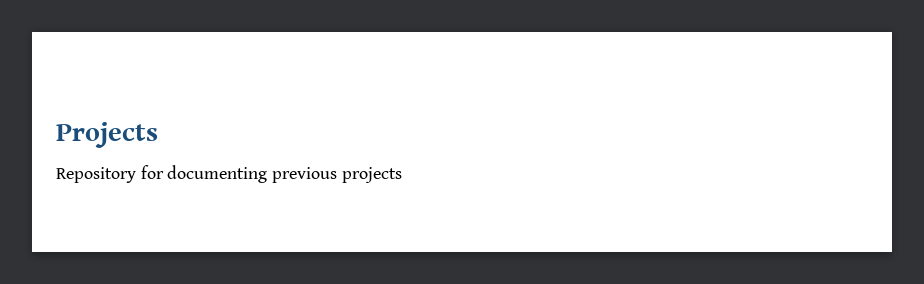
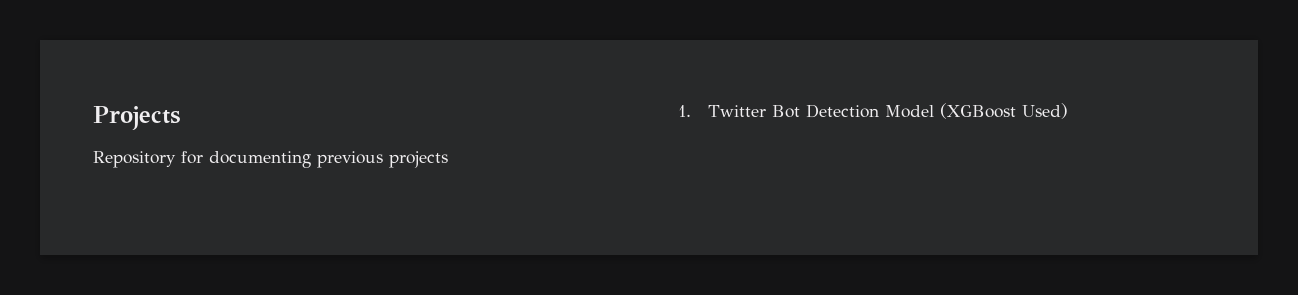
(402, 175) none -> [678,103,1069,119] // 1. Twitter Bot Detection Model (XGBoost Used)

